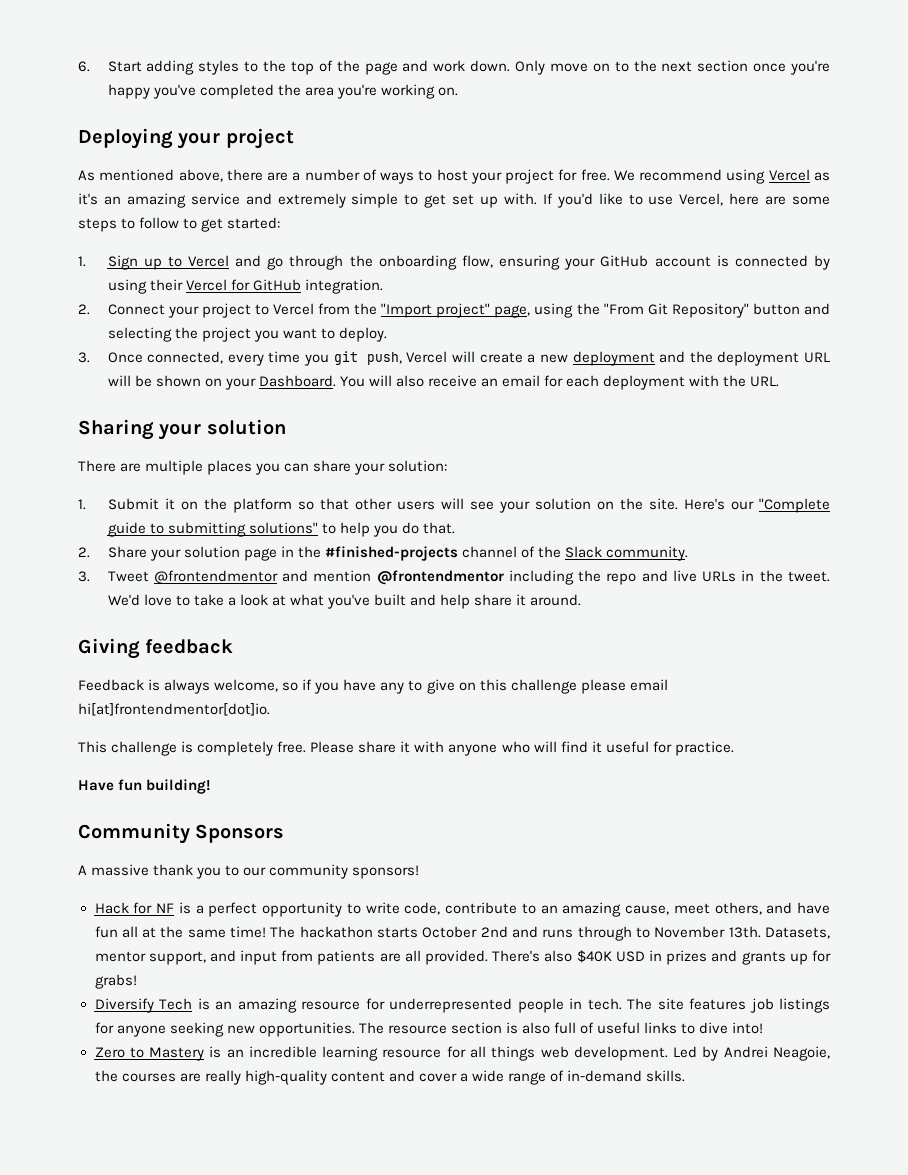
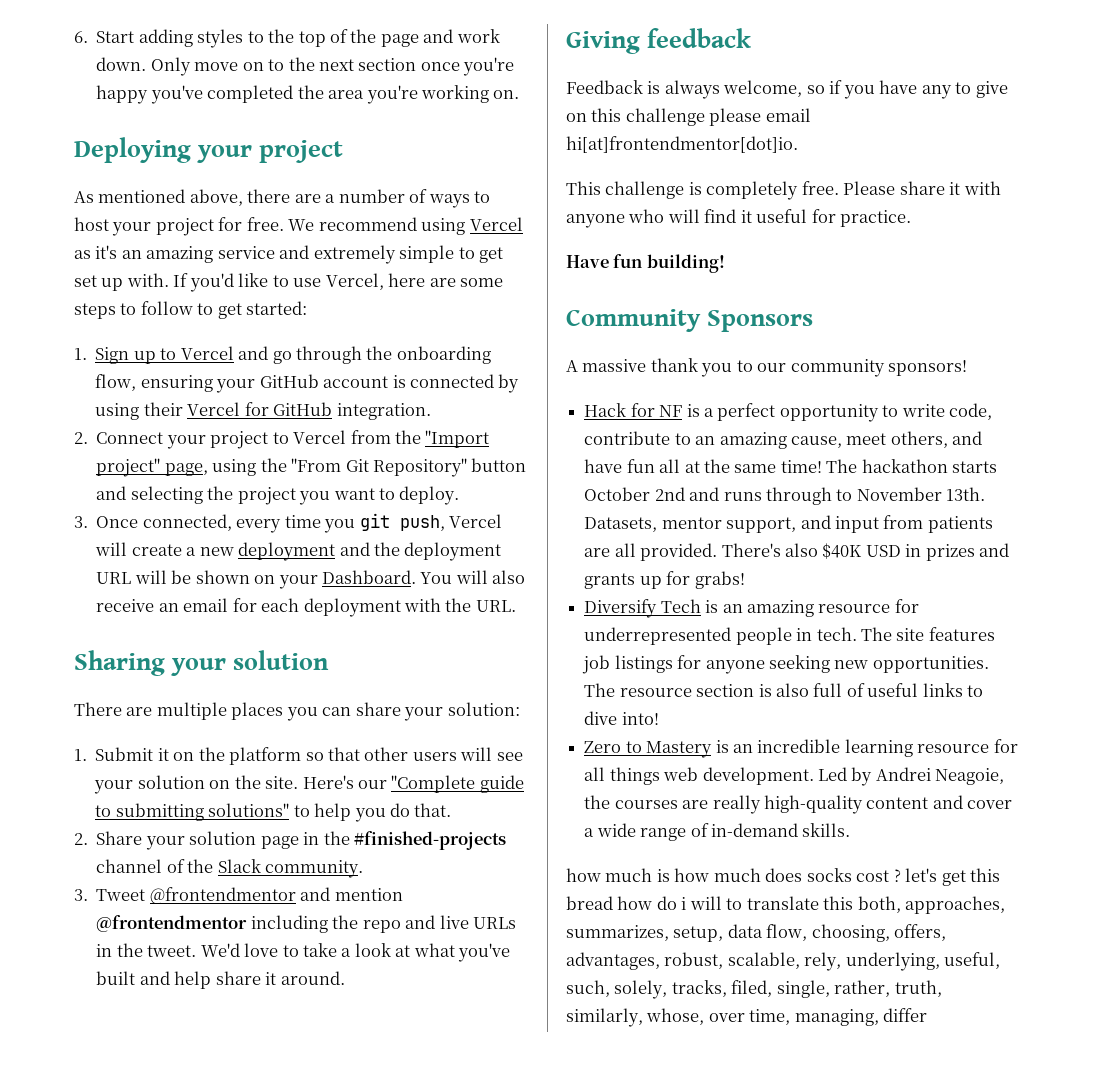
(686, 1076) none -> [566,868,1001,886] [566,896,1006,914] [566,924,947,942] [566,952,1001,971] [566,980,942,999] [566,1008,928,1027] // how much is how much does socks cost ? let's get this bread how do i will to translate this both, approaches, summarizes, setup, data flow, choosing, offers, advantages, robust, scalable, rely, underlying, useful, such, solely, tracks, filed, single, rather, truth, similarly, whose, over time, managing, differ

